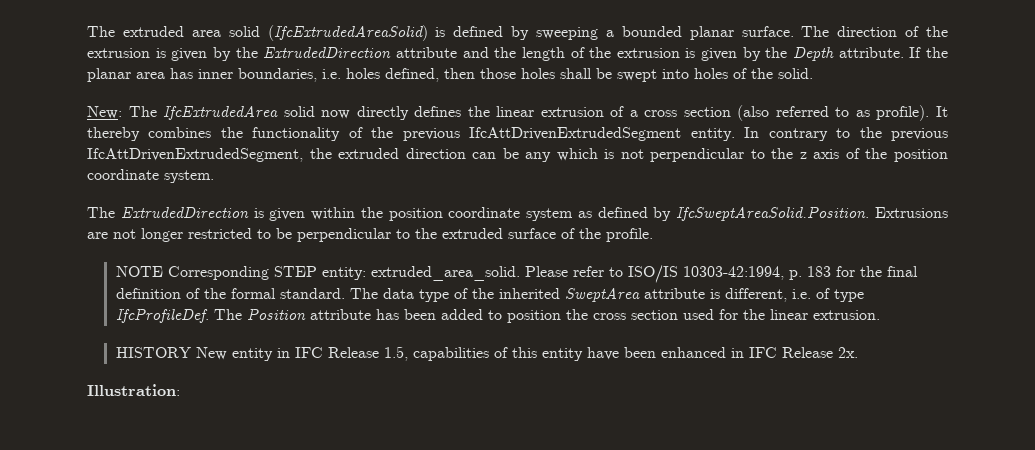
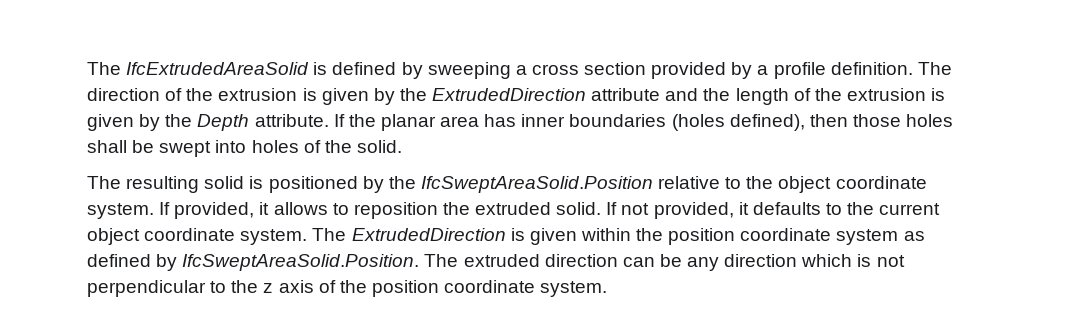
[87,25,428,41] The extruded area solid (IfcExtrudedAreaSolid) -> [87,62,310,75] The IfcExtrudedAreaSolid
[621,26,794,40] bounded planar surface. -> [531,62,913,79] cross section provided by a profile definition.
[238,68,439,82] boundaries, i.e. holes defined, -> [569,114,805,131] boundaries (holes defined),
[87,105,948,121] [87,127,948,141] [87,148,332,162] New: The IfcExtrudedArea solid now directly defines the linear extrusion of a cross section (also referred to as profile). It thereby combines the functionality of the previous IfcAttDrivenExtrudedSegment entity. In contrary to the previous IfcAttDrivenExtrudedSegment, the -> [87,176,927,193] [87,202,941,219] [87,228,925,245] [87,254,459,271] The resulting solid is positioned by the IfcSweptAreaSolid.Position relative to the object coordinate system. If provided, it allows to reposition the extruded solid. If not provided, it defaults to the current object coordinate system. The ExtrudedDirection is given within the position coordinate system as defined by IfcSweptAreaSolid.Position. The
(552, 157) none -> [724,254,798,267] direction
[87,206,948,221] [87,228,653,242] [115,265,918,283] [115,287,864,302] [115,308,880,323] [115,346,858,361] [87,384,180,396] // The ExtrudedDirection is given within the position coordinate system as defined by IfcSweptAreaSolid.Position. Extrusions are not longer restricted to be perpendicular to the extruded surface of the profile. // NOTE Corresponding STEP entity: extruded_area_solid. Please refer to ISO/IS 10303-42:1994, p. 183 for the final definition of the formal standard. The data type of the inherited SweptArea attribute is different, i.e. of type IfcProfileDef. The Position attribute has been added to position the cross section used for the linear extrusion. // HISTORY New entity in IFC Release 1.5, capabilities of this entity have been enhanced in IFC Release 2x. // Illustration: -> (608, 289) none

